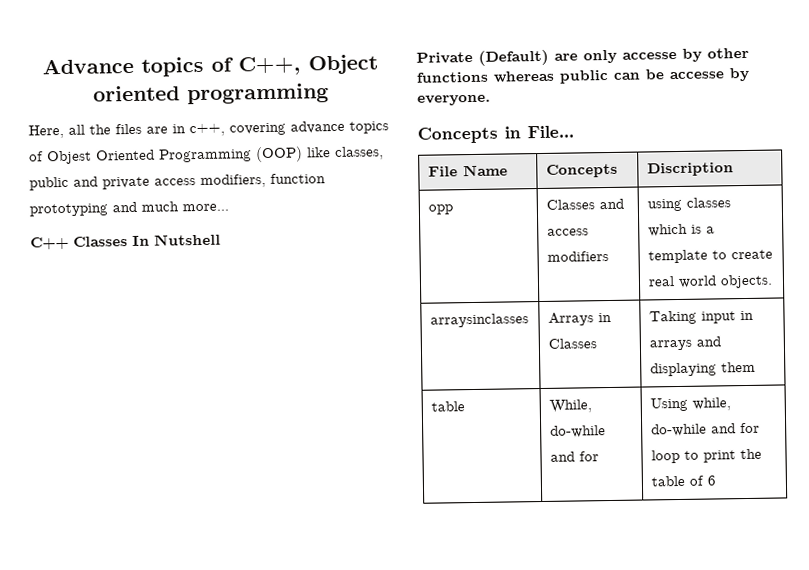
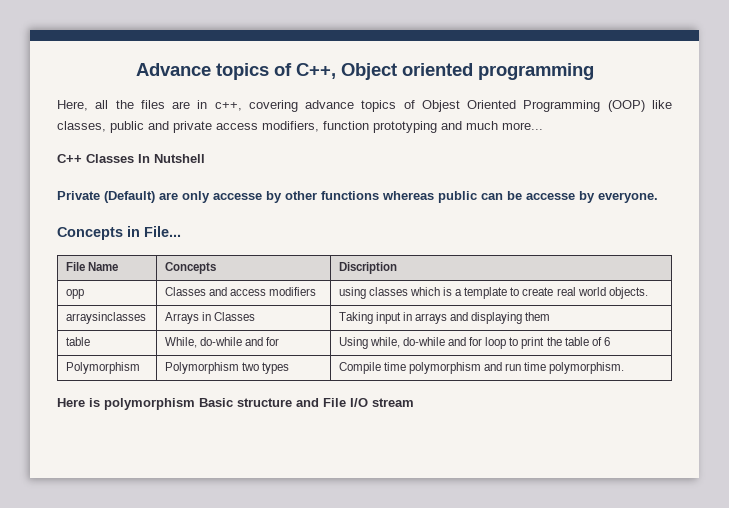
(716, 480) none -> [65,362,140,374] [164,362,289,374] [338,362,625,374] [57,398,414,410] // Polymorphism | Polymorphism two types | Compile time polymorphism and run time polymorphism. // Here is polymorphism Basic structure and File I/O stream

